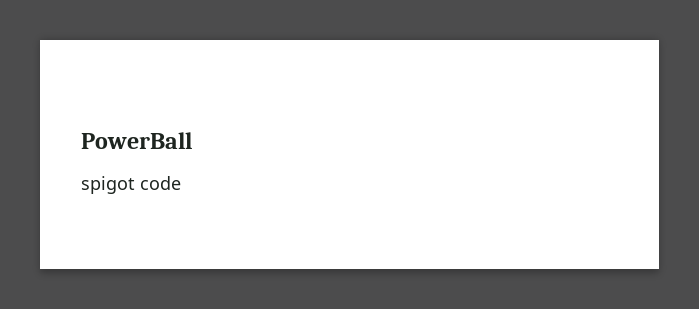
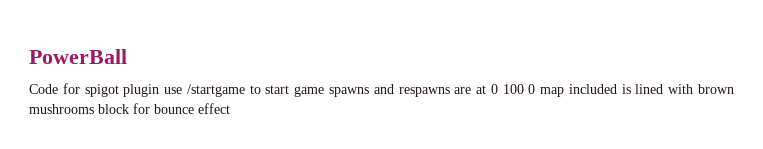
[81,176,181,194] spigot code -> [29,83,734,97] [29,103,230,114] Code for spigot plugin use /startgame to start game spawns and respawns are at 0 100 0 map included is lined with brown mushrooms block for bounce effect

